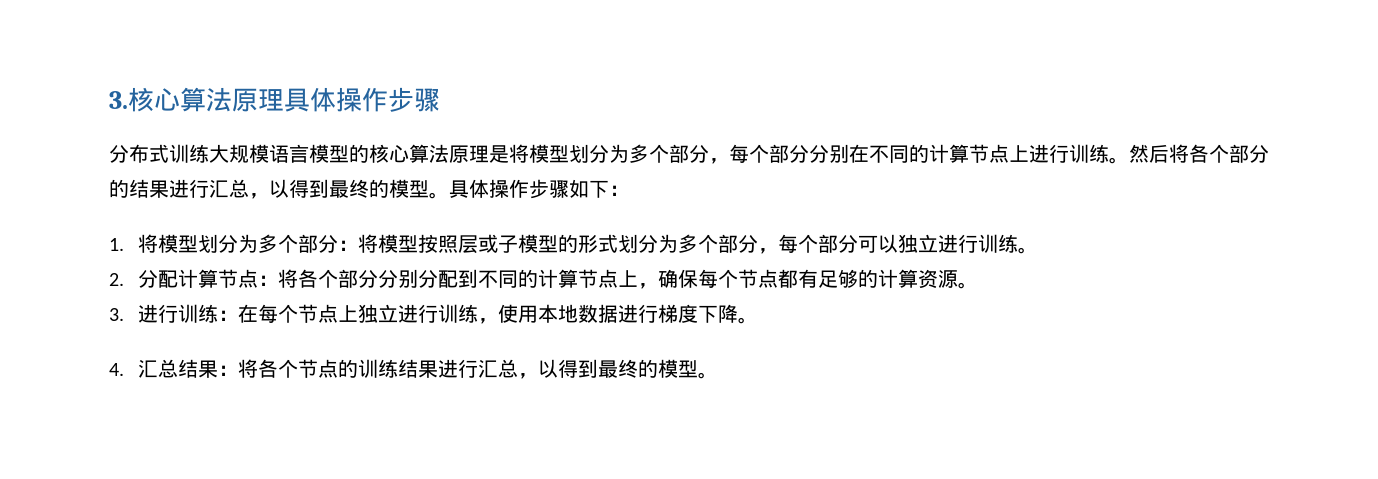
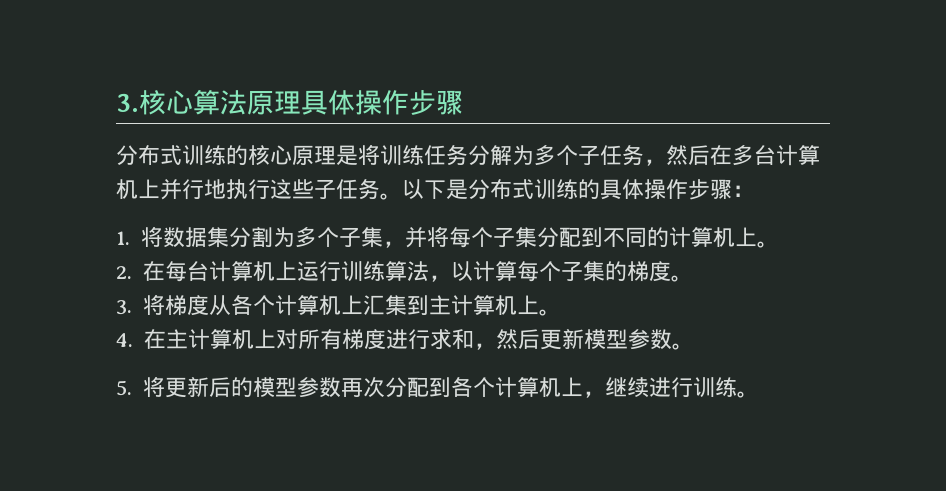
[209,144,1269,164] [109,179,609,199] 大规模语言模型的核心算法原理是将模型划分为多个部分，每个部分分别在不同的计算节点上进行训练。然后将各个部分的结果进行汇总，以得到最终的模型。具体操作步骤如下 -> [226,144,820,166] [116,179,732,200] 的核心原理是将训练任务分解为多个子任务，然后在多台计算机上并行地执行这些子任务。以下是分布式训练的具体操作步骤
[158,234,1039,254] [109,269,979,289] [109,304,759,324] [109,359,699,379] 模型划分为多个部分：将模型按照层或子模型的形式划分为多个部分，每个部分可以独立进行训练。 // 2.分配计算节点：将各个部分分别分配到不同的计算节点上，确保每个节点都有足够的计算资源。 // 3.进行训练：在每个节点上独立进行训练，使用本地数据进行梯度下降。 // 4.汇总结果：将各个节点的训练结果进行汇总，以得到最终的模型 -> [163,226,780,248] [116,261,693,282] [116,294,561,316] [116,329,694,350] [116,376,737,398] 数据集分割为多个子集，并将每个子集分配到不同的计算机上。 // 2.在每台计算机上运行训练算法，以计算每个子集的梯度。 // 3.将梯度从各个计算机上汇集到主计算机上。 // 4.在主计算机上对所有梯度进行求和，然后更新模型参数。 // 5.将更新后的模型参数再次分配到各个计算机上，继续进行训练

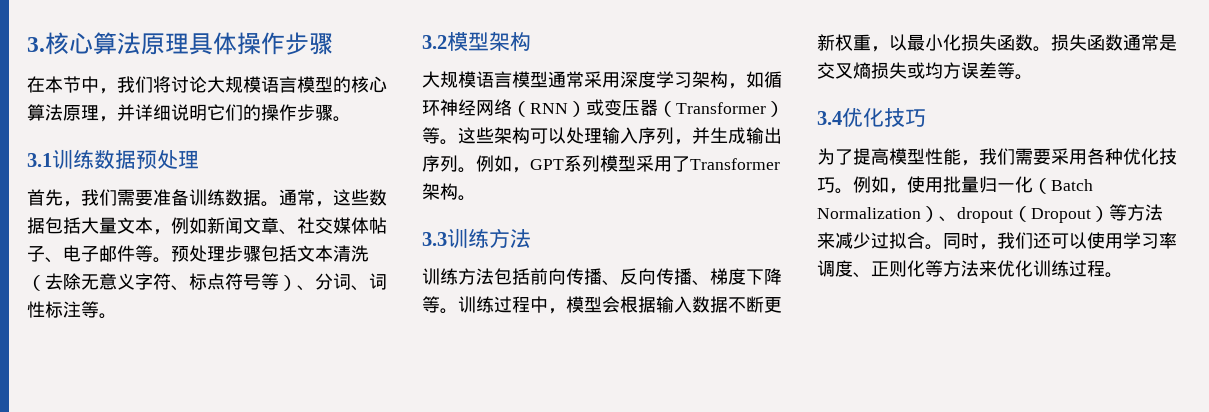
[116,144,820,166] [116,179,754,200] [116,226,780,248] [116,261,693,282] [116,294,561,316] [116,329,694,350] [116,376,737,398] 分布式训练的核心原理是将训练任务分解为多个子任务，然后在多台计算机上并行地执行这些子任务。以下是分布式训练的具体操作步骤： // 1.将数据集分割为多个子集，并将每个子集分配到不同的计算机上。 // 2.在每台计算机上运行训练算法，以计算每个子集的梯度。 // 3.将梯度从各个计算机上汇集到主计算机上。 // 4.在主计算机上对所有梯度进行求和，然后更新模型参数。 // 5.将更新后的模型参数再次分配到各个计算机上，继续进行训练 -> [27,76,387,94] [27,104,351,122] [27,149,199,169] [27,189,387,207] [27,217,387,235] [27,245,369,263] [27,273,387,291] [27,301,117,319] [422,31,531,51] [422,71,782,89] [422,99,784,117] [422,127,782,145] [422,155,780,173] [422,183,476,201] [422,228,531,248] [422,268,782,286] [422,296,782,314] [817,34,1177,52] [817,62,1033,80] [817,108,926,127] [817,148,1177,166] [817,176,1093,194] [817,204,1163,223] [817,232,1177,250] [817,260,1105,278] 在本节中，我们将讨论大规模语言模型的核心算法原理，并详细说明它们的操作步骤。 // 3.1训练数据预处理 // 首先，我们需要准备训练数据。通常，这些数据包括大量文本，例如新闻文章、社交媒体帖子、电子邮件等。预处理步骤包括文本清洗（去除无意义字符、标点符号等）、分词、词性标注等。 // 3.2模型架构 // 大规模语言模型通常采用深度学习架构，如循环神经网络（RNN）或变压器（Transformer）等。这些架构可以处理输入序列，并生成输出序列。例如，GPT系列模型采用了Transformer架构。 // 3.3训练方法 // 训练方法包括前向传播、反向传播、梯度下降等。训练过程中，模型会根据输入数据不断更新权重，以最小化损失函数。损失函数通常是交叉熵损失或均方误差等。 // 3.4优化技巧 // 为了提高模型性能，我们需要采用各种优化技巧。例如，使用批量归一化（Batch Normalization）、dropout（Dropout）等方法来减少过拟合。同时，我们还可以使用学习率调度、正则化等方法来优化训练过程

